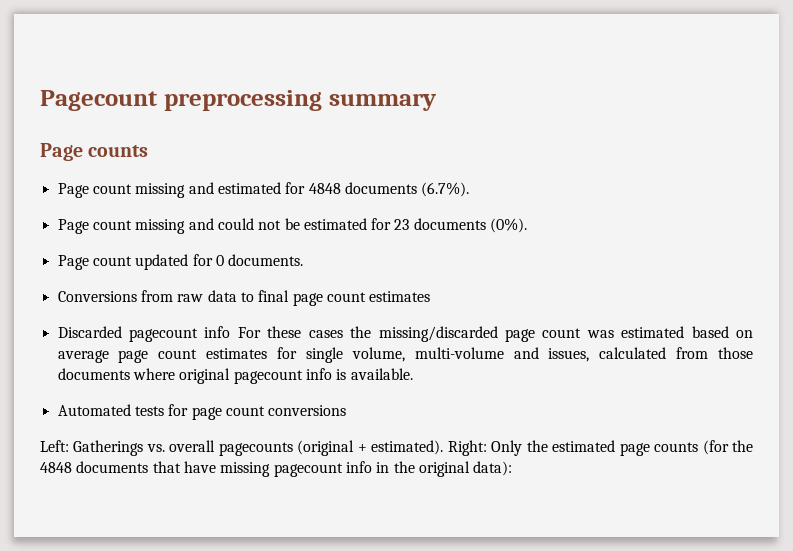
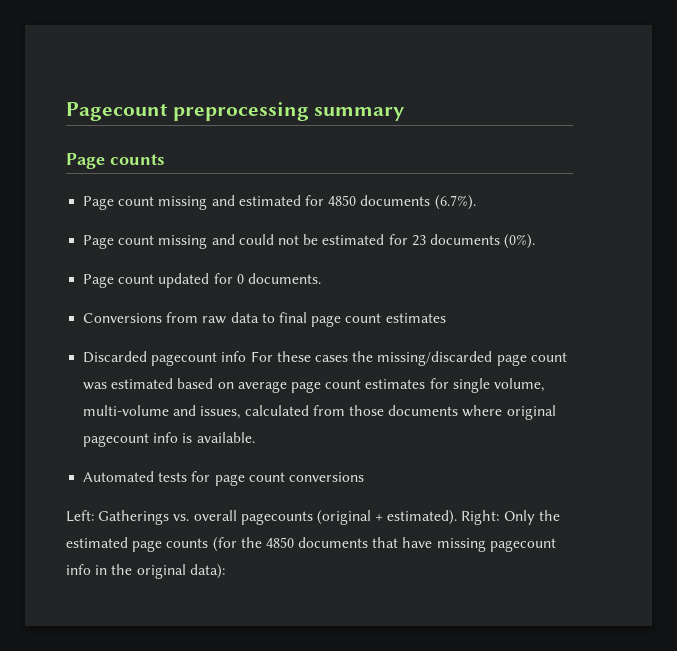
[308,183,341,194] 4848 -> [328,195,357,206] 4850
[40,462,72,473] 4848 -> [265,537,294,548] 4850

